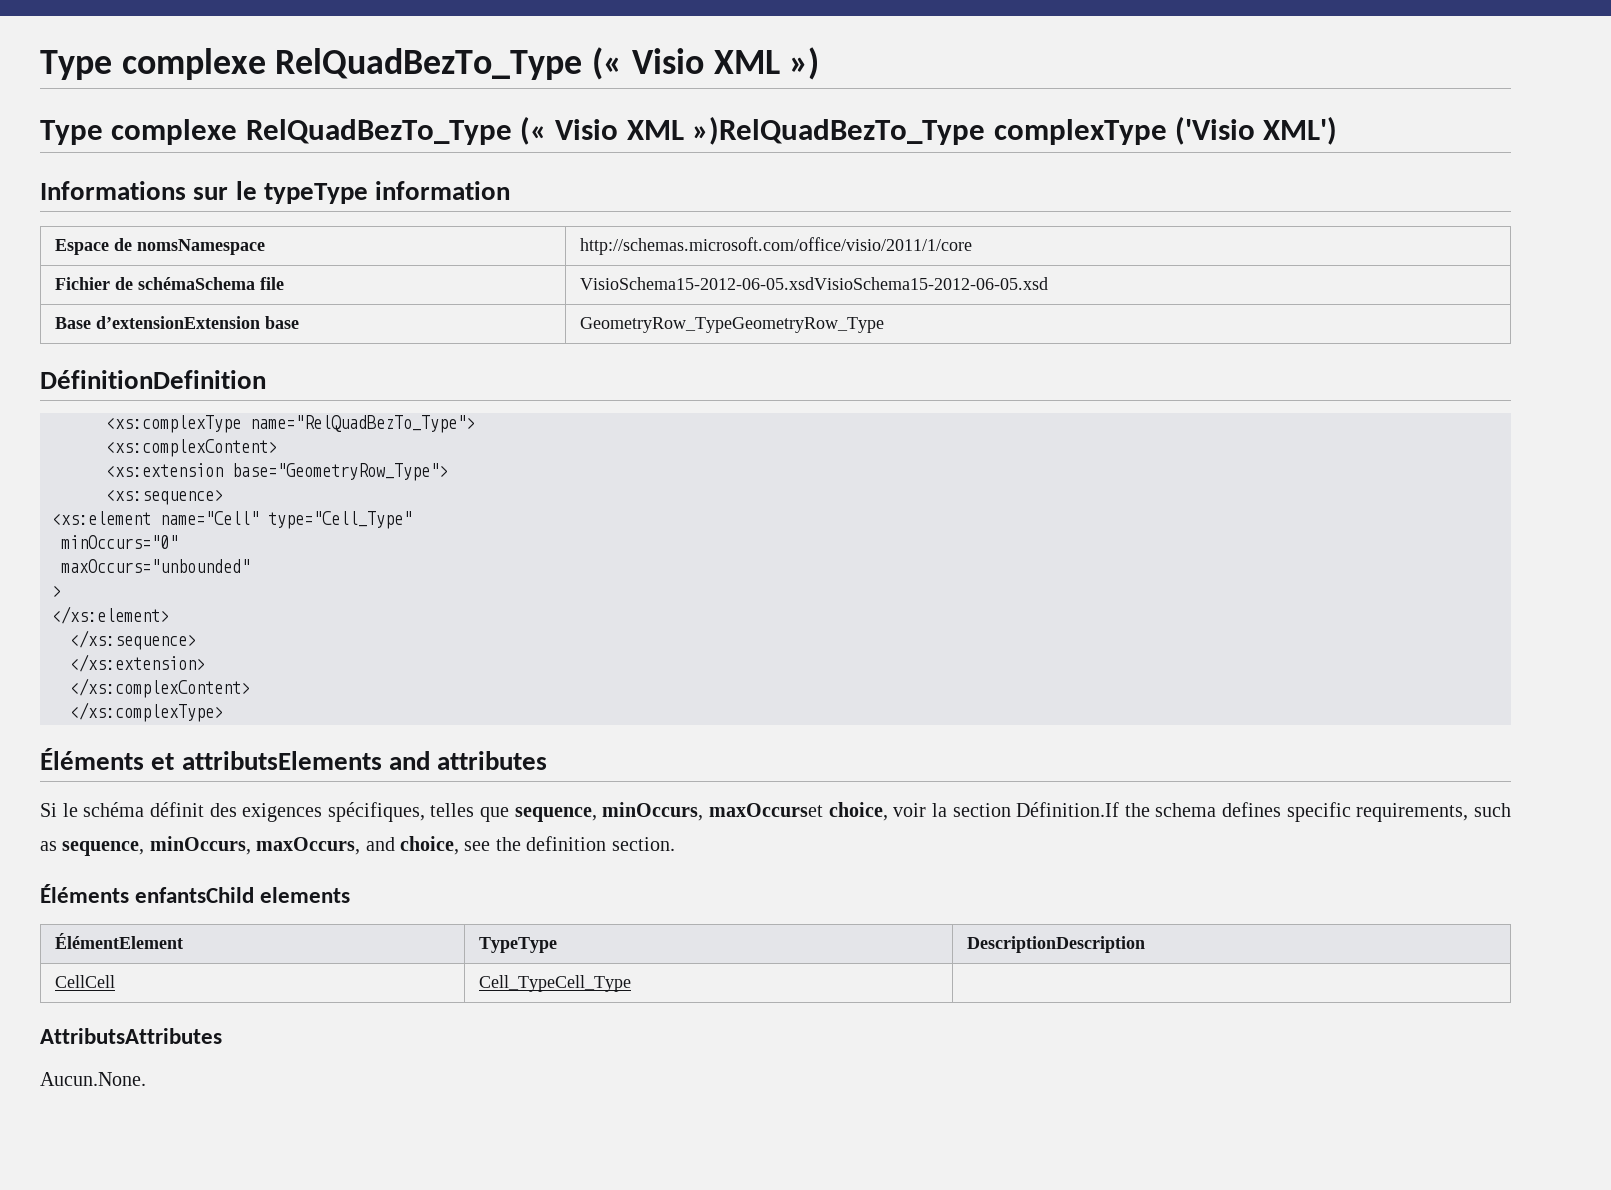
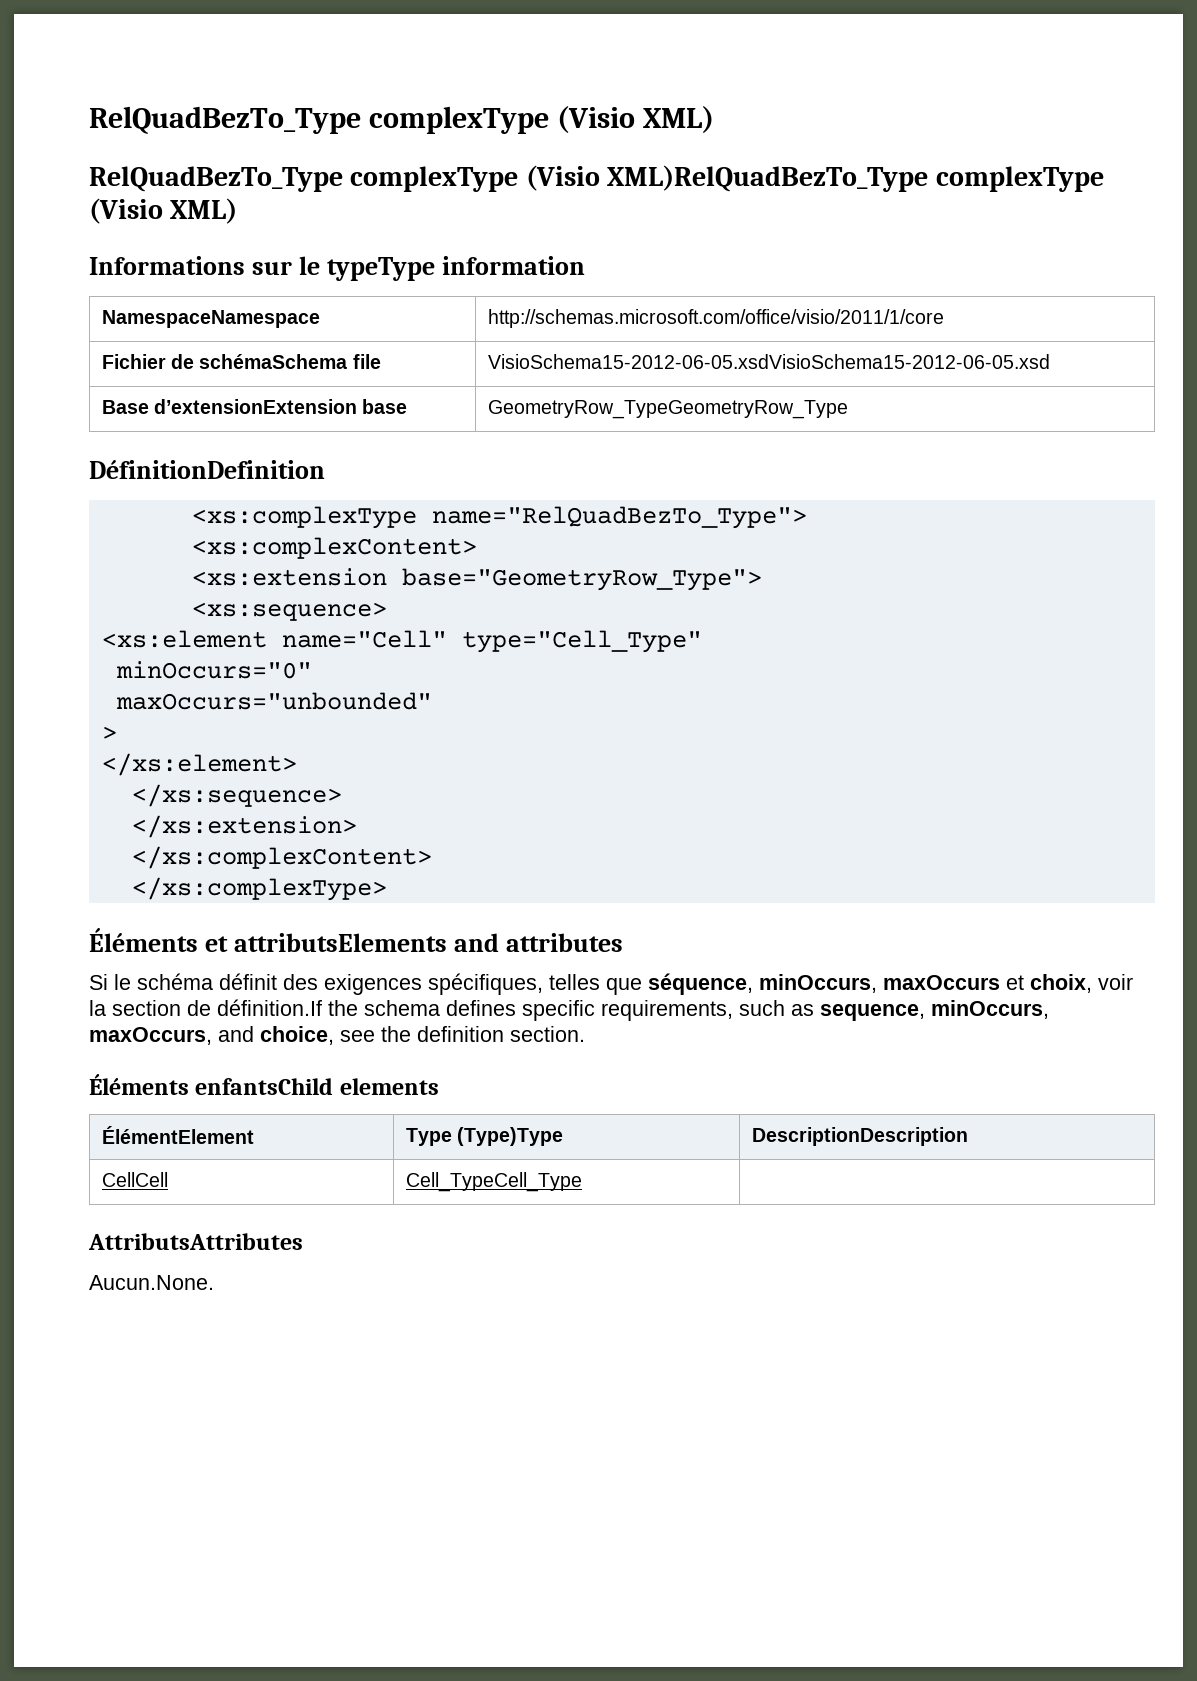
[40,47,820,80] [40,116,1338,145] Type complexe RelQuadBezTo_Type (« Visio XML ») // Type complexe RelQuadBezTo_Type (« Visio XML »)RelQuadBezTo_Type complexType ('Visio XML') -> [89,106,714,134] [89,165,1104,192] [89,198,238,224] RelQuadBezTo_Type complexType (Visio XML) // RelQuadBezTo_Type complexType (Visio XML)RelQuadBezTo_Type complexType (Visio XML)
[55,238,266,255] Espace de nomsNamespace -> [101,310,320,328] NamespaceNamespace
[514,802,888,822] sequence, minOccurs, maxOccurset choice, -> [648,973,1092,995] séquence, minOccurs, maxOccurs et choix,
[1016,802,1120,817] Définition.If -> [187,999,322,1016] de définition.If
[479,937,558,953] TypeType -> [405,1127,563,1146] Type (Type)Type

